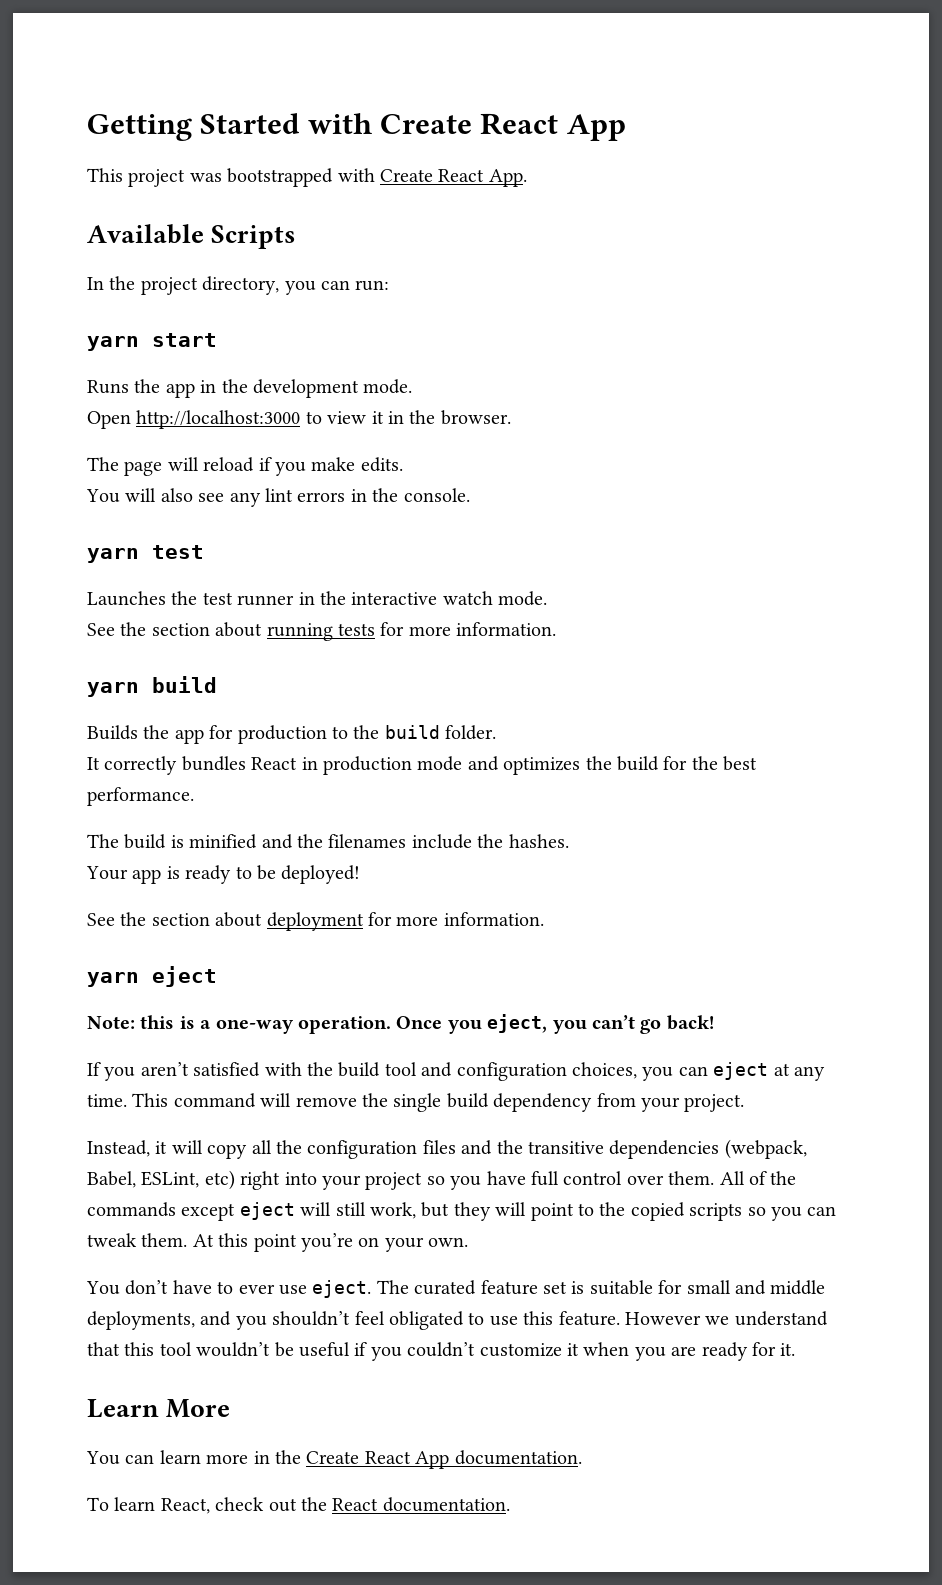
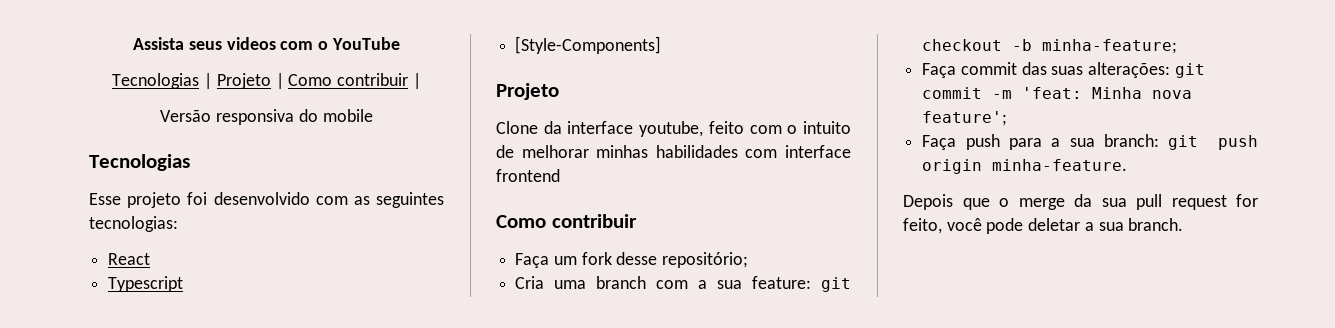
[87,113,626,141] [87,168,527,187] [87,224,297,249] [87,276,390,295] [87,333,217,351] [87,379,413,398] [87,410,511,429] [87,457,403,476] [86,488,470,507] [87,545,204,563] [87,591,548,606] [87,622,557,641] [87,676,217,697] [87,725,497,744] [87,756,758,775] [87,787,194,806] [87,834,569,849] [86,865,361,884] [87,912,544,931] [87,966,217,987] [87,1014,714,1034] [87,1062,825,1081] [87,1093,745,1112] [87,1139,807,1159] [87,1170,797,1190] [87,1202,837,1221] [87,1233,469,1252] [86,1280,826,1298] [87,1311,828,1330] [87,1342,796,1361] [87,1399,231,1418] [86,1450,582,1469] [87,1497,510,1514] Getting Started with Create React App // This project was bootstrapped with Create React App. // Available Scripts // In the project directory, you can run: // yarn start // Runs the app in the development mode. // Open http://localhost:3000 to view it in the browser. // The page will reload if you make edits. // You will also see any lint errors in the console. // yarn test // Launches the test runner in the interactive watch mode. // See the section about running tests for more information. // yarn build // Builds the app for production to the build folder. // It correctly bundles React in production mode and optimizes the build for the best performance. // The build is minified and the filenames include the hashes. // Your app is ready to be deployed! // See the section about deployment for more information. // yarn eject // Note: this is a one-way operation. Once you eject, you can’t go back! // If you aren’t satisfied with the build tool and configuration choices, you can eject at any time. This command will remove the single build dependency from your project. // Instead, it will copy all the configuration files and the transitive dependencies (webpack, Babel, ESLint, etc) right into your project so you have full control over them. All of the commands except eject will still work, but they will point to the copied scripts so you can tweak them. At this point you’re on your own. // You don’t have to ever use eject. The curated feature set is suitable for small and middle deployments, and you shouldn’t feel obligated to use this feature. However we understand that this tool wouldn’t be useful if you couldn’t customize it when you are ready for it. // Learn More // You can learn more in the Create React App documentation. // To learn React, check out the React documentation. -> [133,37,400,50] [112,73,421,89] [160,109,373,125] [89,154,190,171] [89,192,444,208] [89,216,178,232] [108,253,151,265] [108,276,184,292] [515,36,662,54] [496,83,559,100] [496,121,851,137] [496,145,851,158] [496,169,560,182] [496,214,637,228] [515,252,749,268] [515,276,851,292] [922,39,1178,54] [922,62,1205,78] [922,87,1193,99] [922,111,1008,126] [922,134,1258,150] [922,159,1128,174] [903,194,1258,210] [903,218,1184,234] Assista seus videos com o YouTube // Tecnologias | Projeto | Como contribuir | // Versão responsiva do mobile // Tecnologias // Esse projeto foi desenvolvido com as seguintes tecnologias: // React // Typescript // [Style-Components] // Projeto // Clone da interface youtube, feito com o intuito de melhorar minhas habilidades com interface frontend // Como contribuir // Faça um fork desse repositório; // Cria uma branch com a sua feature: git checkout -b minha-feature; // Faça commit das suas alterações: git commit -m 'feat: Minha nova feature'; // Faça push para a sua branch: git push origin minha-feature. // Depois que o merge da sua pull request for feito, você pode deletar a sua branch.

